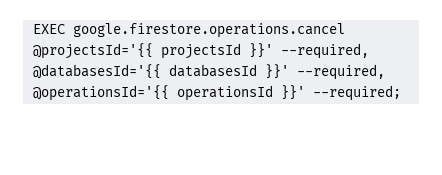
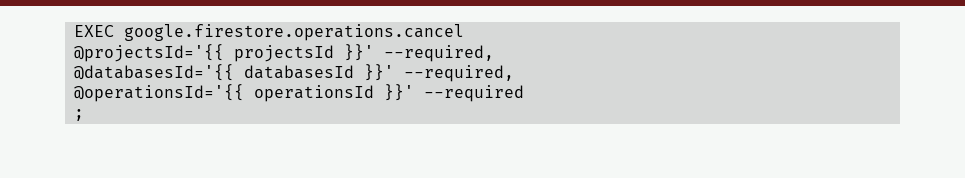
[312,85,401,101] --required; -> [424,85,525,102] [74,109,85,121] --required // ;

